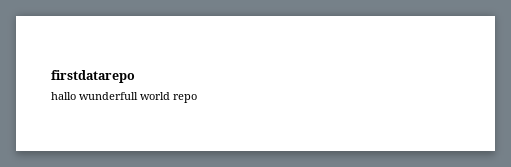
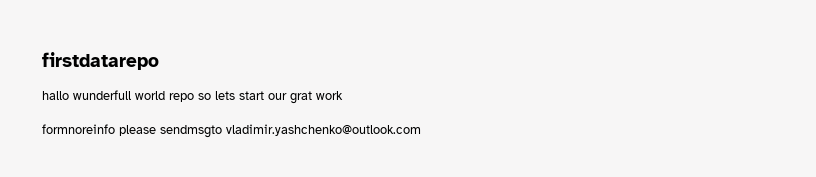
(197, 98) none -> [198,91,343,104] [42,124,421,138] so lets start our grat work // formnoreinfo please sendmsgto vladimir.yashchenko@outlook.com

